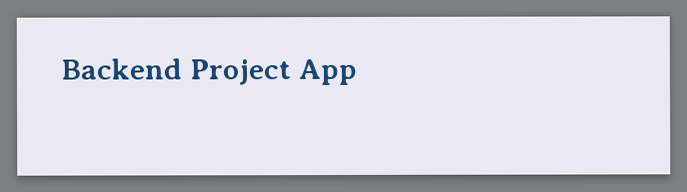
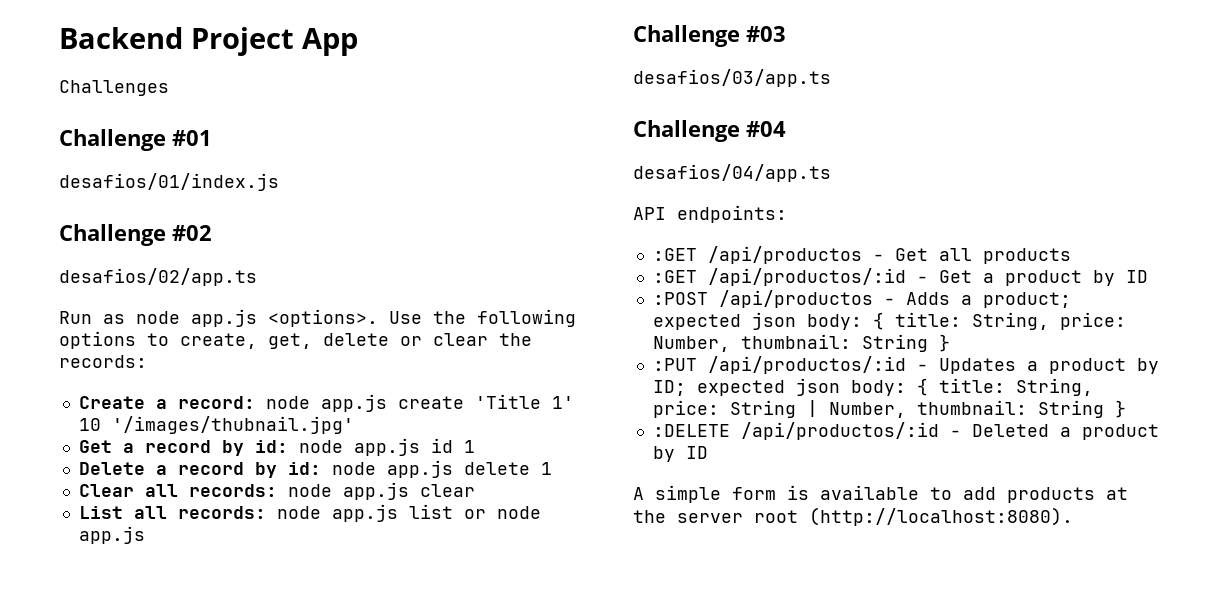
(357, 72) none -> [59,80,169,96] [59,129,212,151] [59,173,279,191] [59,224,212,246] [59,268,257,286] [59,309,576,327] [59,331,532,349] [59,355,147,368] [78,394,574,412] [78,416,354,434] [78,438,475,456] [78,460,552,478] [78,482,475,500] [78,504,541,522] [78,526,145,544] [633,25,786,47] [633,69,831,87] [633,120,786,142] [633,164,831,182] [633,205,787,223] [652,246,1071,264] [652,268,1148,286] [652,290,1071,308] [652,312,1126,330] [652,334,950,352] [652,356,1159,374] [652,378,1093,396] [652,400,1126,418] [652,422,1159,440] [652,446,708,462] [633,485,1128,503] [633,507,1073,526] // Challenges // Challenge #01 // desafios/01/index.js // Challenge #02 // desafios/02/app.ts // Run as node app.js <options>. Use the following options to create, get, delete or clear the records: // Create a record: node app.js create 'Title 1' 10 '/images/thubnail.jpg' // Get a record by id: node app.js id 1 // Delete a record by id: node app.js delete 1 // Clear all records: node app.js clear // List all records: node app.js list or node app.js // Challenge #03 // desafios/03/app.ts // Challenge #04 // desafios/04/app.ts // API endpoints: // :GET /api/productos - Get all products // :GET /api/productos/:id - Get a product by ID // :POST /api/productos - Adds a product; expected json body: { title: String, price: Number, thumbnail: String } // :PUT /api/productos/:id - Updates a product by ID; expected json body: { title: String, price: String | Number, thumbnail: String } // :DELETE /api/productos/:id - Deleted a product by ID // A simple form is available to add products at the server root (http://localhost:8080).

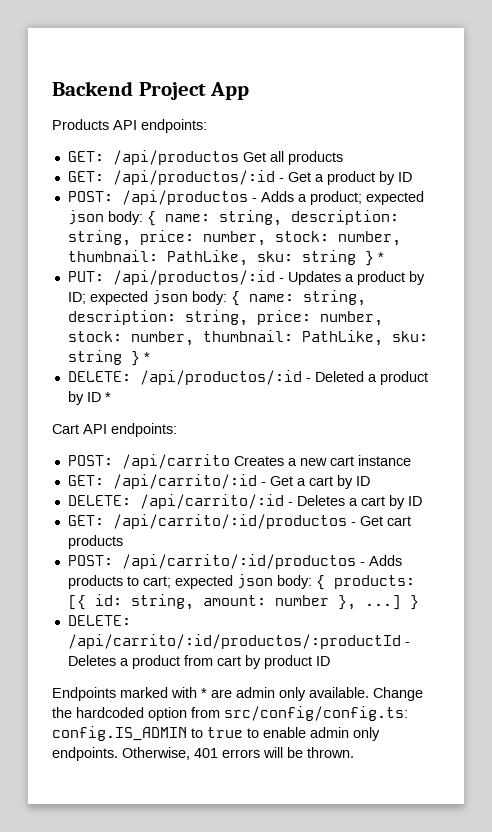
[59,80,169,96] [59,129,212,151] [59,173,279,191] [59,224,212,246] [59,268,257,286] [59,309,576,327] [59,331,532,349] [59,355,147,368] [78,394,574,412] [78,416,354,434] [78,438,475,456] [78,460,552,478] [78,482,475,500] [78,504,541,522] [78,526,145,544] [633,25,786,47] [633,69,831,87] [633,120,786,142] [633,164,831,182] [633,205,787,223] [652,246,884,264] Challenges // Challenge #01 // desafios/01/index.js // Challenge #02 // desafios/02/app.ts // Run as node app.js <options>. Use the following options to create, get, delete or clear the records: // Create a record: node app.js create 'Title 1' 10 '/images/thubnail.jpg' // Get a record by id: node app.js id 1 // Delete a record by id: node app.js delete 1 // Clear all records: node app.js clear // List all records: node app.js list or node app.js // Challenge #03 // desafios/03/app.ts // Challenge #04 // desafios/04/app.ts // API endpoints: // :GET /api/productos - -> [52,119,207,133] [67,150,239,165] Products API endpoints: // GET: /api/productos
[652,270,697,283] :GET -> [67,171,104,182] GET:
[652,292,708,305] :POST -> [67,191,113,202] POST:
[894,312,1126,330] [652,334,950,352] [652,358,697,371] title: String, price: Number, thumbnail: String } // :PUT -> [164,210,399,226] [67,230,401,246] [67,250,384,266] [67,271,104,282] name: string, description: string, price: number, stock: number, thumbnail: PathLike, sku: string } * // PUT:
[938,378,1093,396] [652,400,1126,418] [652,424,730,437] title: String, price: String | Number, thumbnail: String } // :DELETE -> [248,290,366,306] [67,310,383,326] [67,330,428,346] [67,350,150,366] [67,371,131,382] name: string, description: string, price: number, stock: number, thumbnail: PathLike, sku: string } * // DELETE:
[633,485,1128,503] [633,507,1073,526] // A simple form is available to add products at the server root (http://localhost:8080). -> [104,392,111,402] [52,423,177,437] [67,454,411,469] [67,474,370,489] [67,494,422,509] [67,514,411,529] [67,535,123,549] [67,554,402,569] [67,574,415,590] [67,594,419,610] [67,615,131,626] [67,634,410,649] [67,655,330,669] [52,687,423,701] [52,706,408,721] [52,726,380,741] [52,747,354,761] * // Cart API endpoints: // POST: /api/carrito Creates a new cart instance // GET: /api/carrito/:id - Get a cart by ID // DELETE: /api/carrito/:id - Deletes a cart by ID // GET: /api/carrito/:id/productos - Get cart products // POST: /api/carrito/:id/productos - Adds products to cart; expected json body: { products: [{ id: string, amount: number }, ...] } // DELETE: /api/carrito/:id/productos/:productId - Deletes a product from cart by product ID // Endpoints marked with * are admin only available. Change the hardcoded option from src/config/config.ts: config.IS_ADMIN to true to enable admin only endpoints. Otherwise, 401 errors will be thrown.

